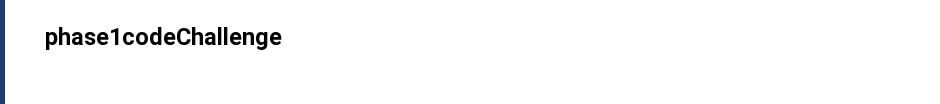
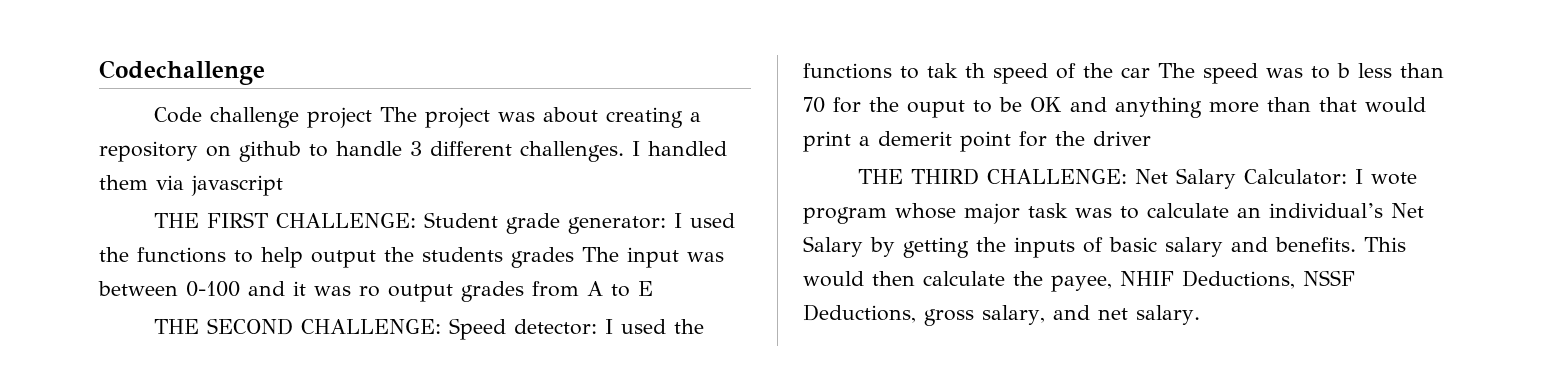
[45,27,282,50] phase1codeChallenge -> [99,60,265,85] [153,107,701,128] [99,141,727,162] [99,175,283,196] [153,212,735,234] [99,247,724,268] [98,281,653,302] [153,318,704,340] [803,63,1444,84] [803,97,1426,118] [803,131,1151,152] [857,168,1417,189] [803,203,1424,224] [803,236,1406,258] [803,270,1355,292] [803,304,1200,326] Codechallenge // Code challenge project The project was about creating a repository on github to handle 3 different challenges. I handled them via javascript // THE FIRST CHALLENGE: Student grade generator: I used the functions to help output the students grades The input was between 0-100 and it was ro output grades from A to E // THE SECOND CHALLENGE: Speed detector: I used the functions to tak th speed of the car The speed was to b less than 70 for the ouput to be OK and anything more than that would print a demerit point for the driver // THE THIRD CHALLENGE: Net Salary Calculator: I wote program whose major task was to calculate an individual’s Net Salary by getting the inputs of basic salary and benefits. This would then calculate the payee, NHIF Deductions, NSSF Deductions, gross salary, and net salary.

